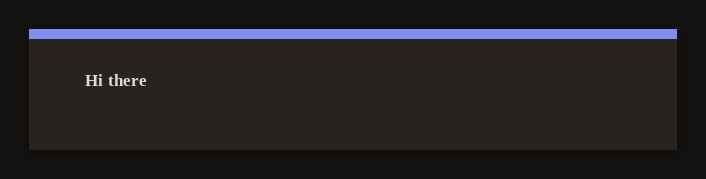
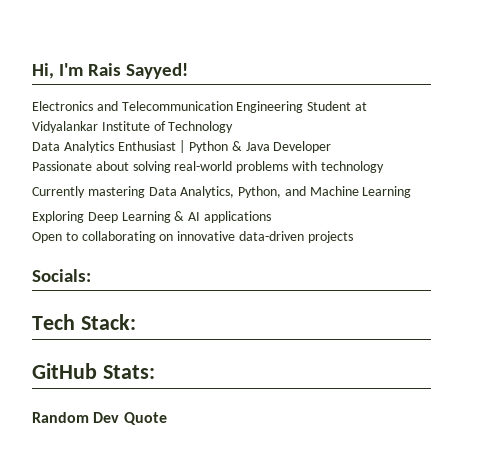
[85,74,147,86] Hi there -> [32,63,189,79] [32,101,367,113] [32,121,234,133] [32,140,332,153] [32,161,384,173] [32,186,412,198] [32,211,271,223] [32,231,353,243] [32,269,91,282] [32,314,136,330] [32,363,155,379] [32,412,167,425] Hi, I'm Rais Sayyed! // Electronics and Telecommunication Engineering Student at Vidyalankar Institute of Technology // Data Analytics Enthusiast | Python & Java Developer // Passionate about solving real-world problems with technology // Currently mastering Data Analytics, Python, and Machine Learning // Exploring Deep Learning & AI applications // Open to collaborating on innovative data-driven projects // Socials: // Tech Stack: // GitHub Stats: // Random Dev Quote

